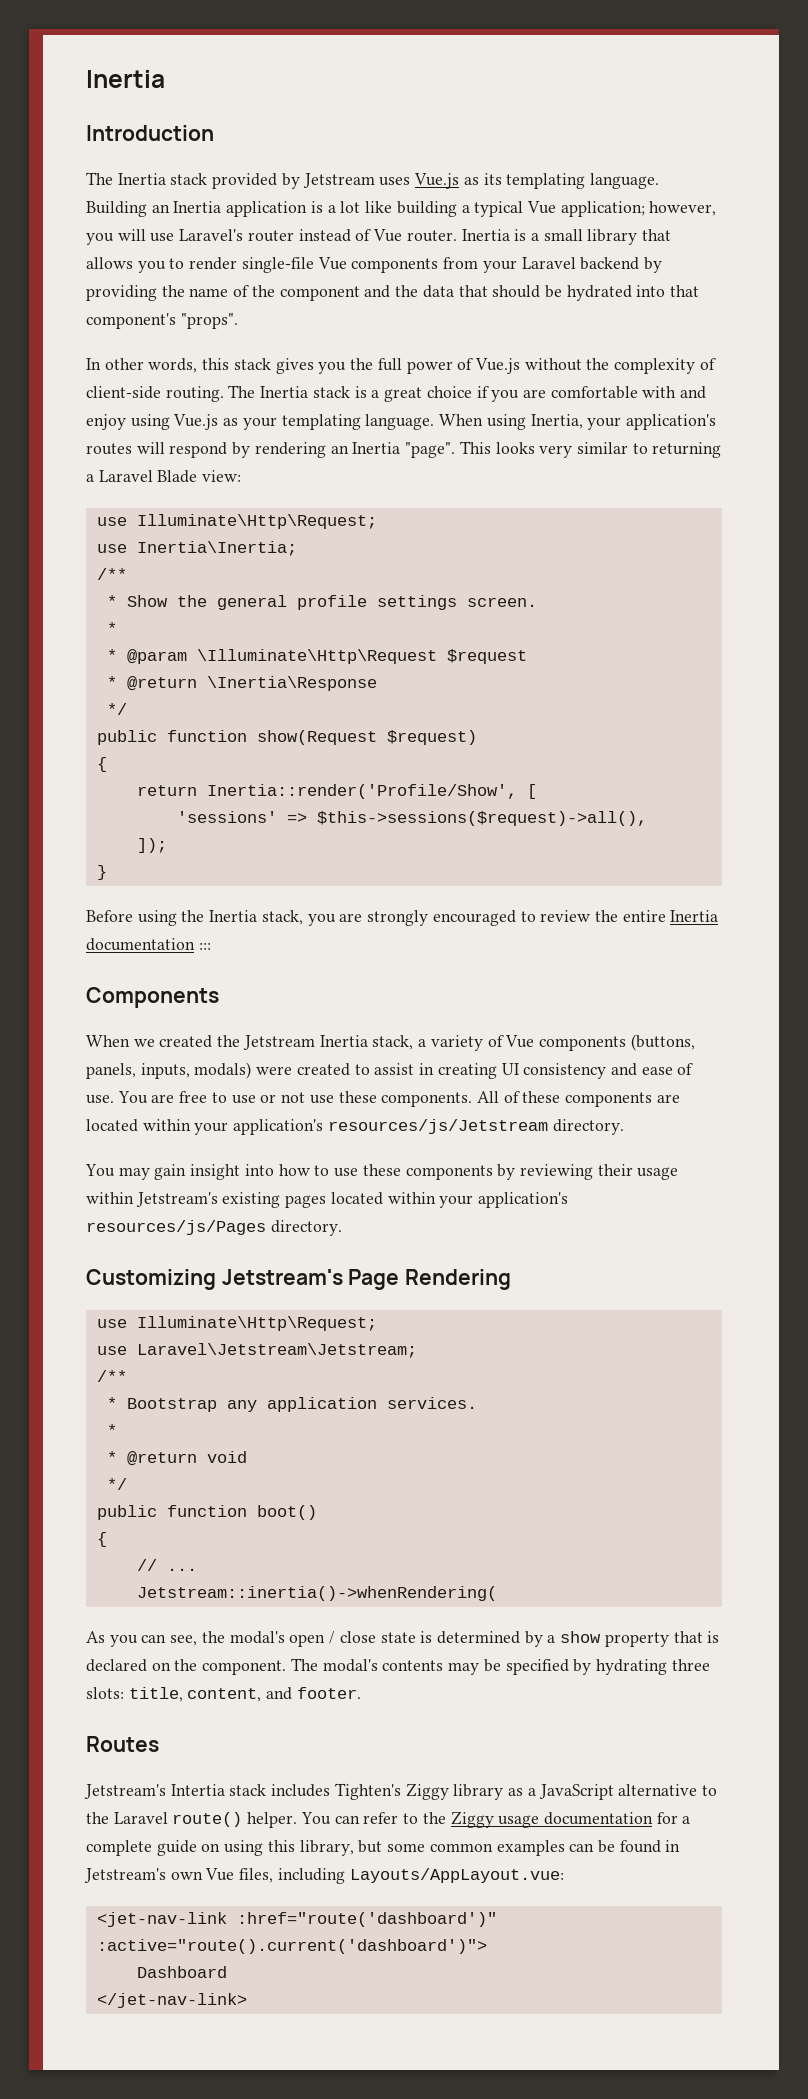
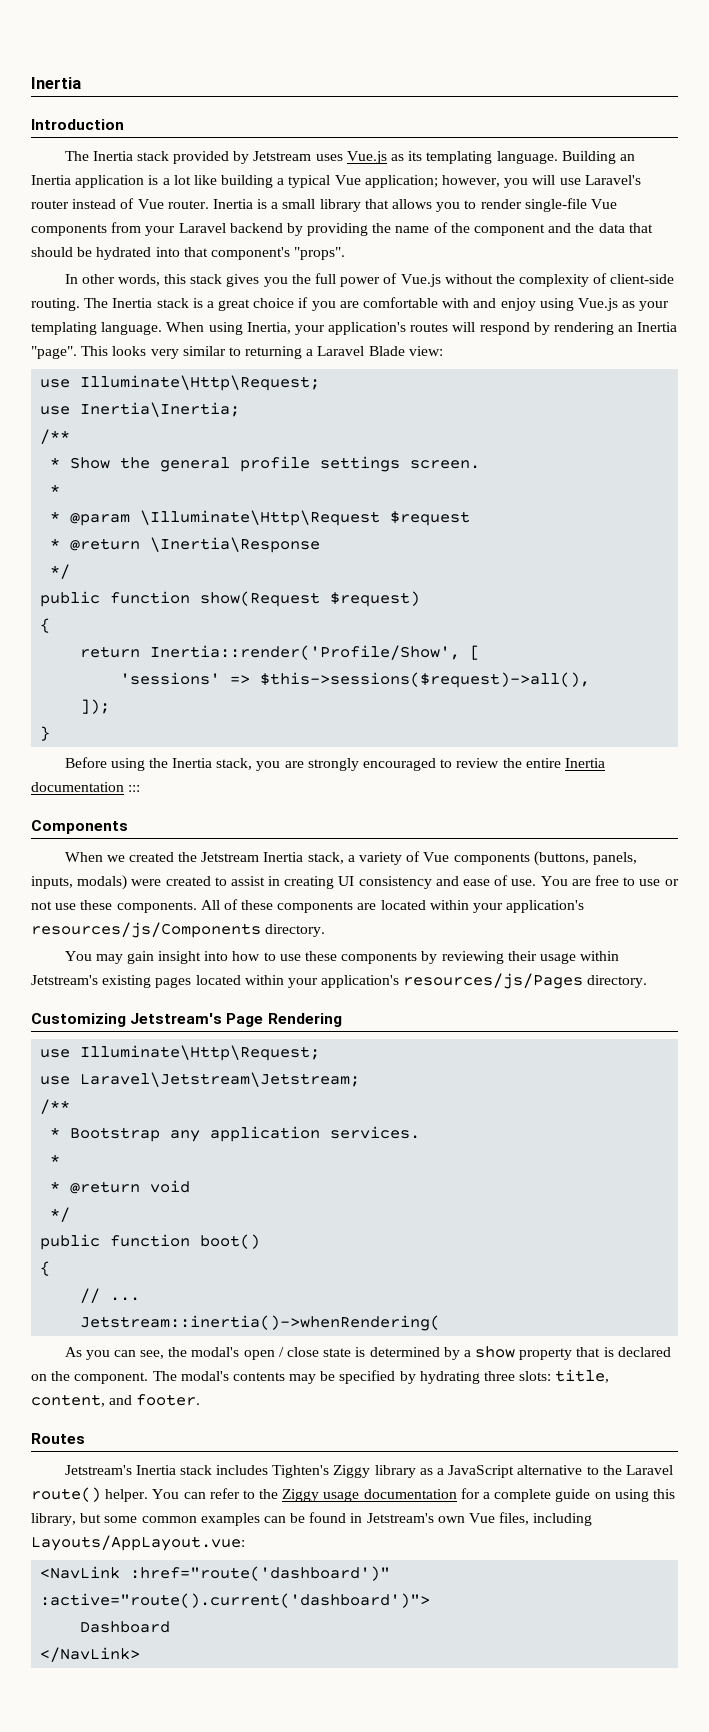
[327,1119,548,1134] resources/js/Jetstream -> [31,922,261,938] resources/js/Components
[170,1784,225,1796] Intertia -> [135,1465,176,1475] Inertia
[96,1912,227,1927] <jet-nav-link -> [40,1566,121,1579] <NavLink
[96,1993,247,2008] </jet-nav-link> -> [40,1647,141,1662] </NavLink>

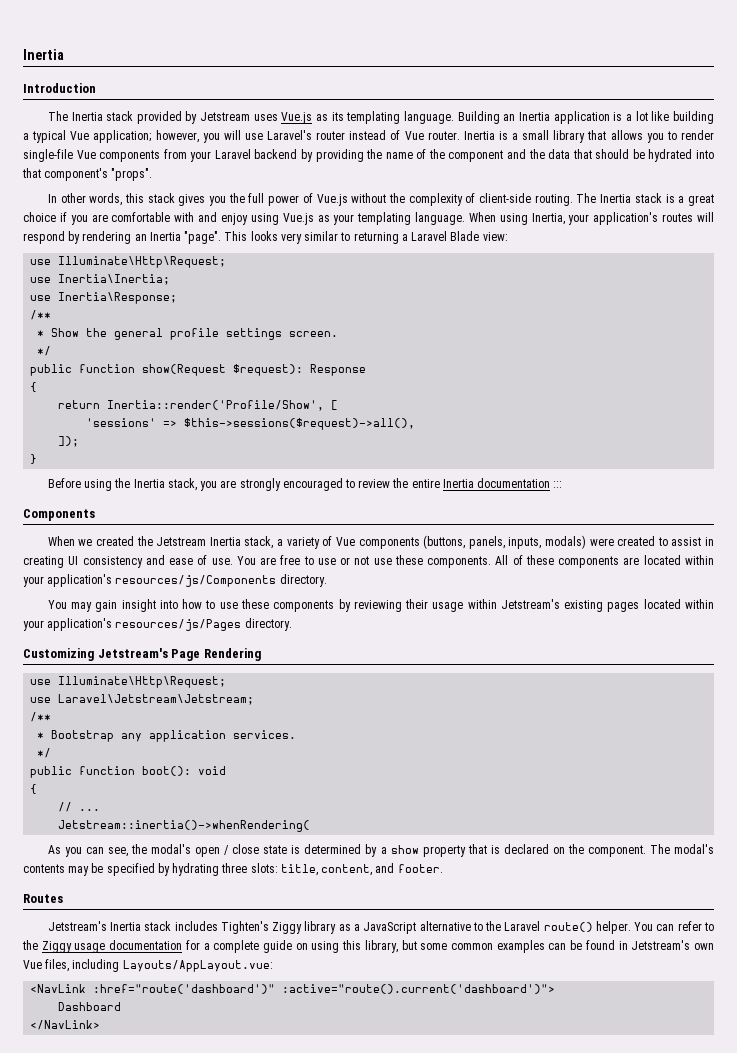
(241, 409) none -> [30,292,178,304] // use Inertia\Response;
[50,484,61,495] [50,510,471,526] [50,537,321,553] // * // * @param \Illuminate\Http\Request $request // * @return \Inertia\Response -> (339, 334) none
[330,591,421,607] $request) -> [233,364,367,376] $request): Response
[50,1154,61,1165] [50,1180,191,1194] [50,1207,71,1222] [40,1234,261,1250] // * // * @return void // */ // public function boot() -> [37,748,52,758] [30,766,227,778] // */ // public function boot(): void

